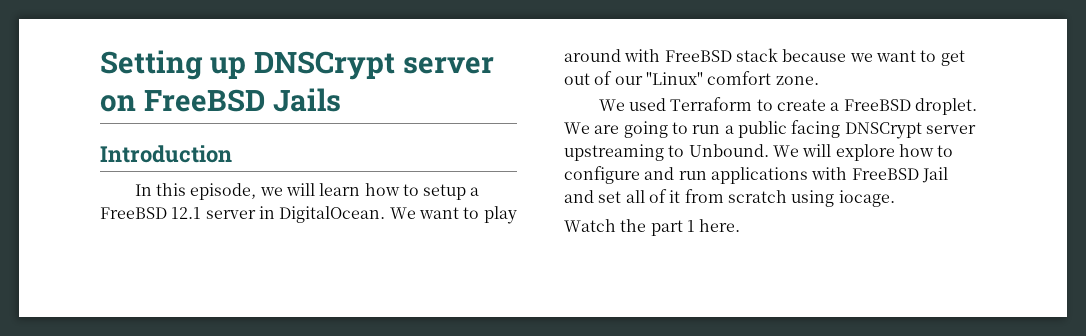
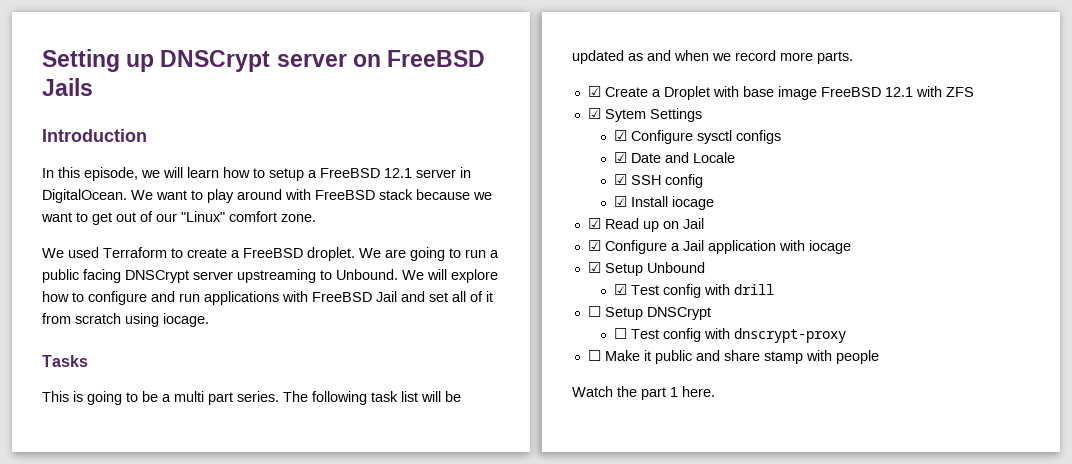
(895, 198) none -> [42,355,88,367] [42,391,461,405] [572,50,853,64] [587,86,974,100] [587,108,702,122] [613,130,781,144] [613,152,735,163] [613,174,703,188] [613,196,714,210] [587,218,704,232] [587,240,851,254] [587,262,705,276] [613,284,774,298] [587,306,711,320] [613,328,846,343] [587,350,879,364] // Tasks // This is going to be a multi part series. The following task list will be updated as and when we record more parts. // ☑ Create a Droplet with base image FreeBSD 12.1 with ZFS // ☑ Sytem Settings // ☑ Configure sysctl configs // ☑ Date and Locale // ☑ SSH config // ☑ Install iocage // ☑ Read up on Jail // ☑ Configure a Jail application with iocage // ☑ Setup Unbound // ☑ Test config with drill // ☐ Setup DNSCrypt // ☐ Test config with dnscrypt-proxy // ☐ Make it public and share stamp with people

